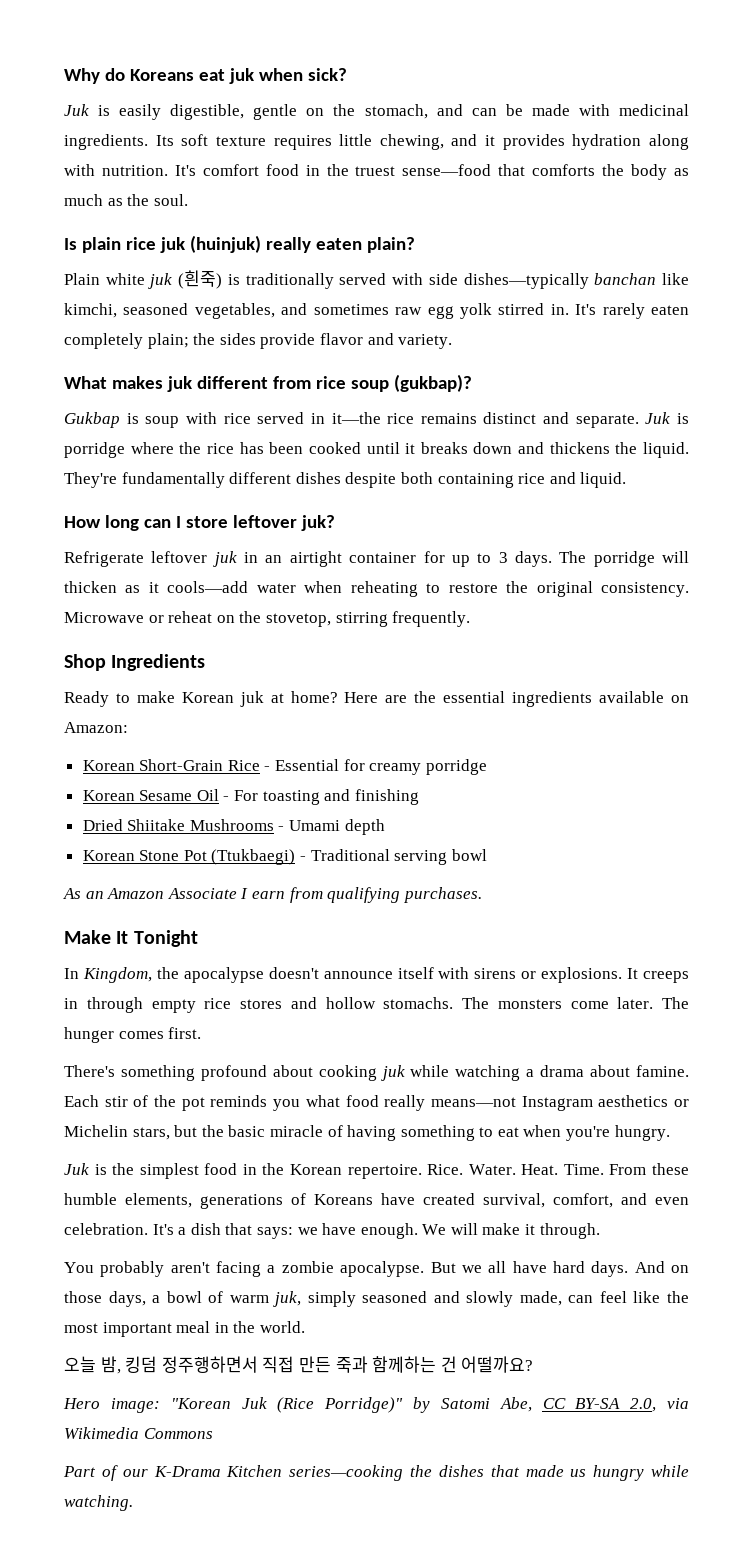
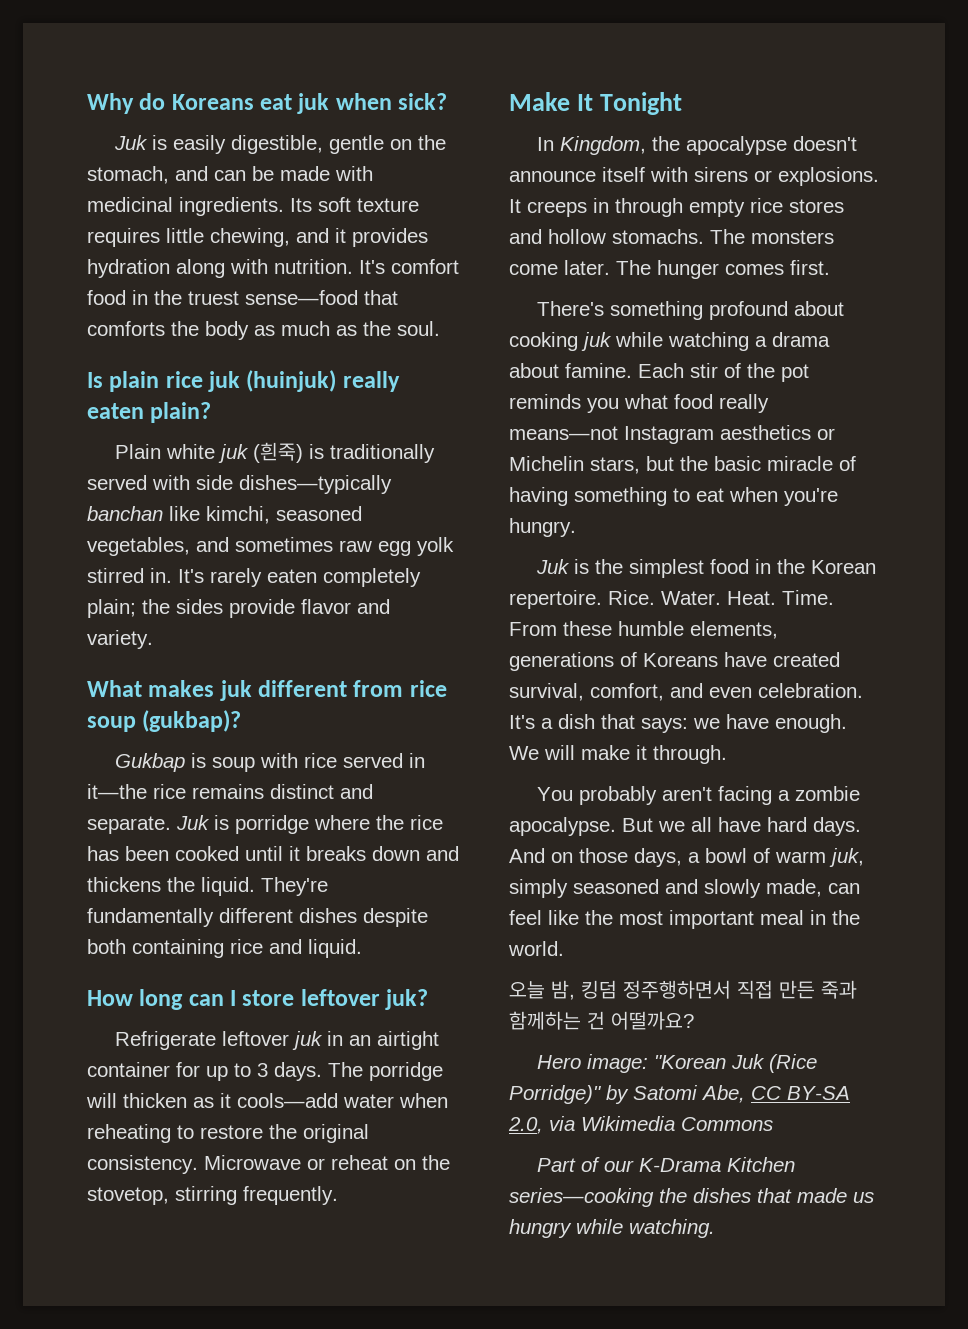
[64,654,206,671] [64,691,689,707] [64,722,128,733] [82,759,487,775] [82,789,419,805] [82,819,385,835] [82,849,487,865] [63,887,482,903] // Shop Ingredients // Ready to make Korean juk at home? Here are the essential ingredients available on Amazon: // Korean Short-Grain Rice - Essential for creamy porridge // Korean Sesame Oil - For toasting and finishing // Dried Shiitake Mushrooms - Umami depth // Korean Stone Pot (Ttukbaegi) - Traditional serving bowl // As an Amazon Associate I earn from qualifying purchases. -> (338, 1195) none

